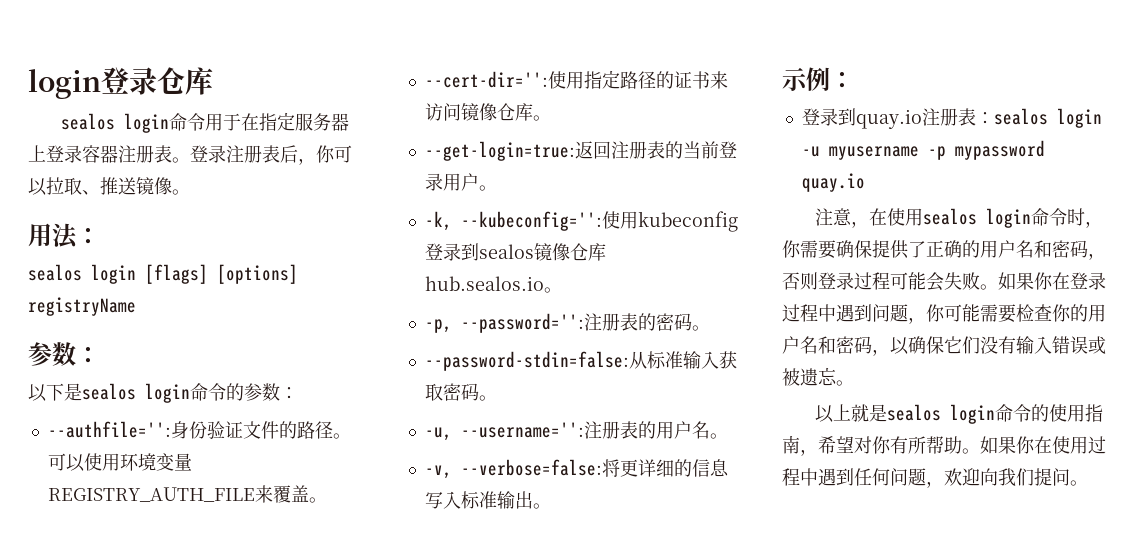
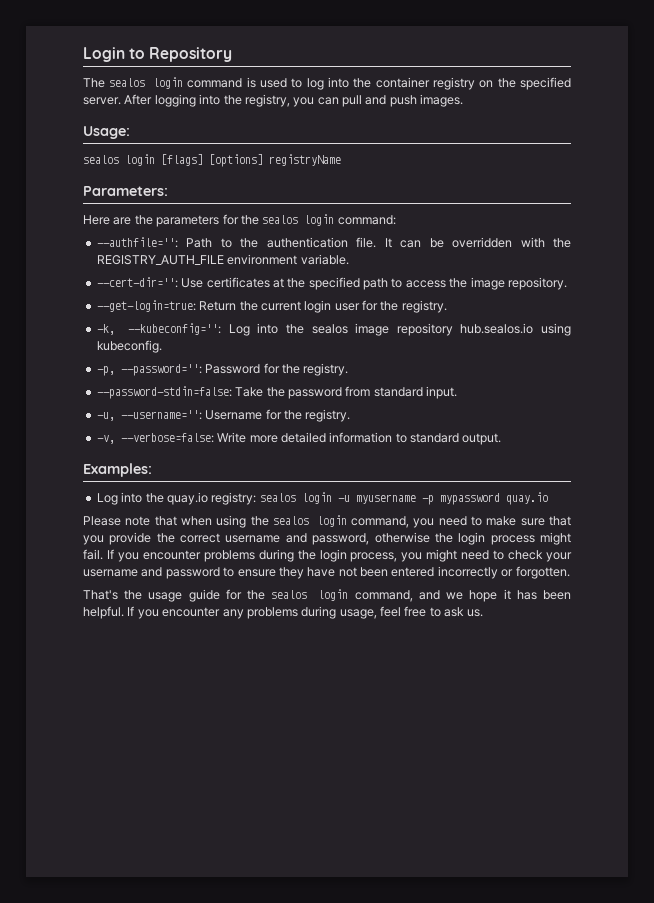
[28,67,213,99] [61,112,350,133] [28,145,352,165] [28,177,190,196] [28,223,100,249] login登录仓库 // sealos login命令用于在指定服务器上登录容器注册表。登录注册表后，你可以拉取、推送镜像。 // 用法： -> [83,47,233,62] [83,77,571,90] [83,94,464,107] [83,126,130,139] Login to Repository // The sealos login command is used to log into the container registry on the specified server. After logging into the registry, you can pull and push images. // Usage:
[28,342,100,366] [28,383,298,403] [47,421,351,439] [47,453,192,472] [47,485,327,503] [424,70,728,89] [424,103,551,121] [424,141,737,161] [424,173,497,191] [424,211,738,232] [424,243,606,261] [424,276,562,293] [424,313,710,333] [424,351,737,371] [424,383,497,401] [424,421,728,441] [424,459,729,479] [424,491,551,509] [782,67,854,91] [801,108,994,129] 参数： // 以下是sealos login命令的参数： // --authfile='':身份验证文件的路径。可以使用环境变量REGISTRY_AUTH_FILE来覆盖。 // --cert-dir='':使用指定路径的证书来访问镜像仓库。 // --get-login=true:返回注册表的当前登录用户。 // -k, --kubeconfig='':使用kubeconfig登录到sealos镜像仓库hub.sealos.io。 // -p, --password='':注册表的密码。 // --password-stdin=false:从标准输入获取密码。 // -u, --username='':注册表的用户名。 // -v, --verbose=false:将更详细的信息写入标准输出。 // 示例： // 登录到quay.io注册表： -> [83,186,168,196] [83,214,396,227] [96,237,572,248] [96,254,349,265] [96,277,567,290] [96,300,447,313] [96,323,571,336] [96,340,162,353] [96,363,349,376] [96,386,457,399] [96,409,351,422] [96,432,502,445] [83,463,152,477] [96,492,257,505] Parameters: // Here are the parameters for the sealos login command: // --authfile='': Path to the authentication file. It can be overridden with the REGISTRY_AUTH_FILE environment variable. // --cert-dir='': Use certificates at the specified path to access the image repository. // --get-login=true: Return the current login user for the registry. // -k, --kubeconfig='': Log into the sealos image repository hub.sealos.io using kubeconfig. // -p, --password='': Password for the registry. // --password-stdin=false: Take the password from standard input. // -u, --username='': Username for the registry. // -v, --verbose=false: Write more detailed information to standard output. // Examples: // Log into the quay.io registry:
[815,208,1104,228] [782,240,1106,260] [782,272,1106,291] [782,304,1106,324] [782,336,1106,356] [782,367,854,386] [815,404,1104,424] [782,435,1106,456] [782,468,1088,488] 注意，在使用sealos login命令时，你需要确保提供了正确的用户名和密码，否则登录过程可能会失败。如果你在登录过程中遇到问题，你可能需要检查你的用户名和密码，以确保它们没有输入错误或被遗忘。 // 以上就是sealos login命令的使用指南，希望对你有所帮助。如果你在使用过程中遇到任何问题，欢迎向我们提问。 -> [83,515,571,528] [83,532,571,545] [83,549,573,562] [83,566,570,579] [83,589,572,602] [83,606,483,619] Please note that when using the sealos login command, you need to make sure that you provide the correct username and password, otherwise the login process might fail. If you encounter problems during the login process, you might need to check your username and password to ensure they have not been entered incorrectly or forgotten. // That's the usage guide for the sealos login command, and we hope it has been helpful. If you encounter any problems during usage, feel free to ask us.

